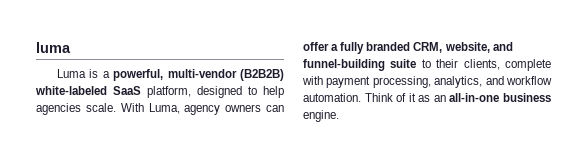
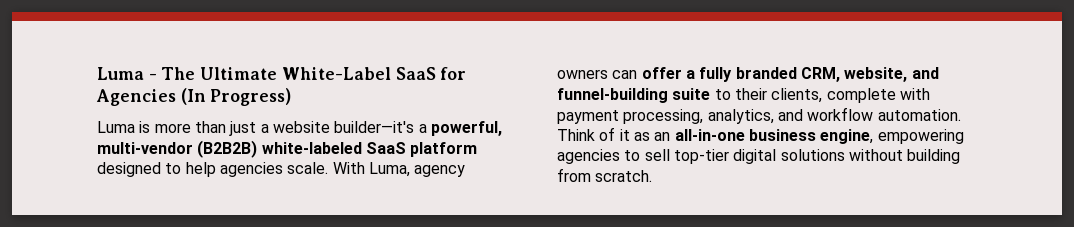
[36,42,71,53] [56,69,99,78] luma // Luma is -> [97,67,467,80] [96,88,292,106] [97,121,415,136] Luma - The Ultimate White-Label SaaS for Agencies (In Progress) // Luma is more than just a website builder—it's
[147,86,191,98] platform, -> [410,142,478,157] platform
[303,110,339,122] engine. -> [820,129,964,144] [557,149,961,164] [557,168,653,182] engine, empowering agencies to sell top-tier digital solutions without building from scratch.

